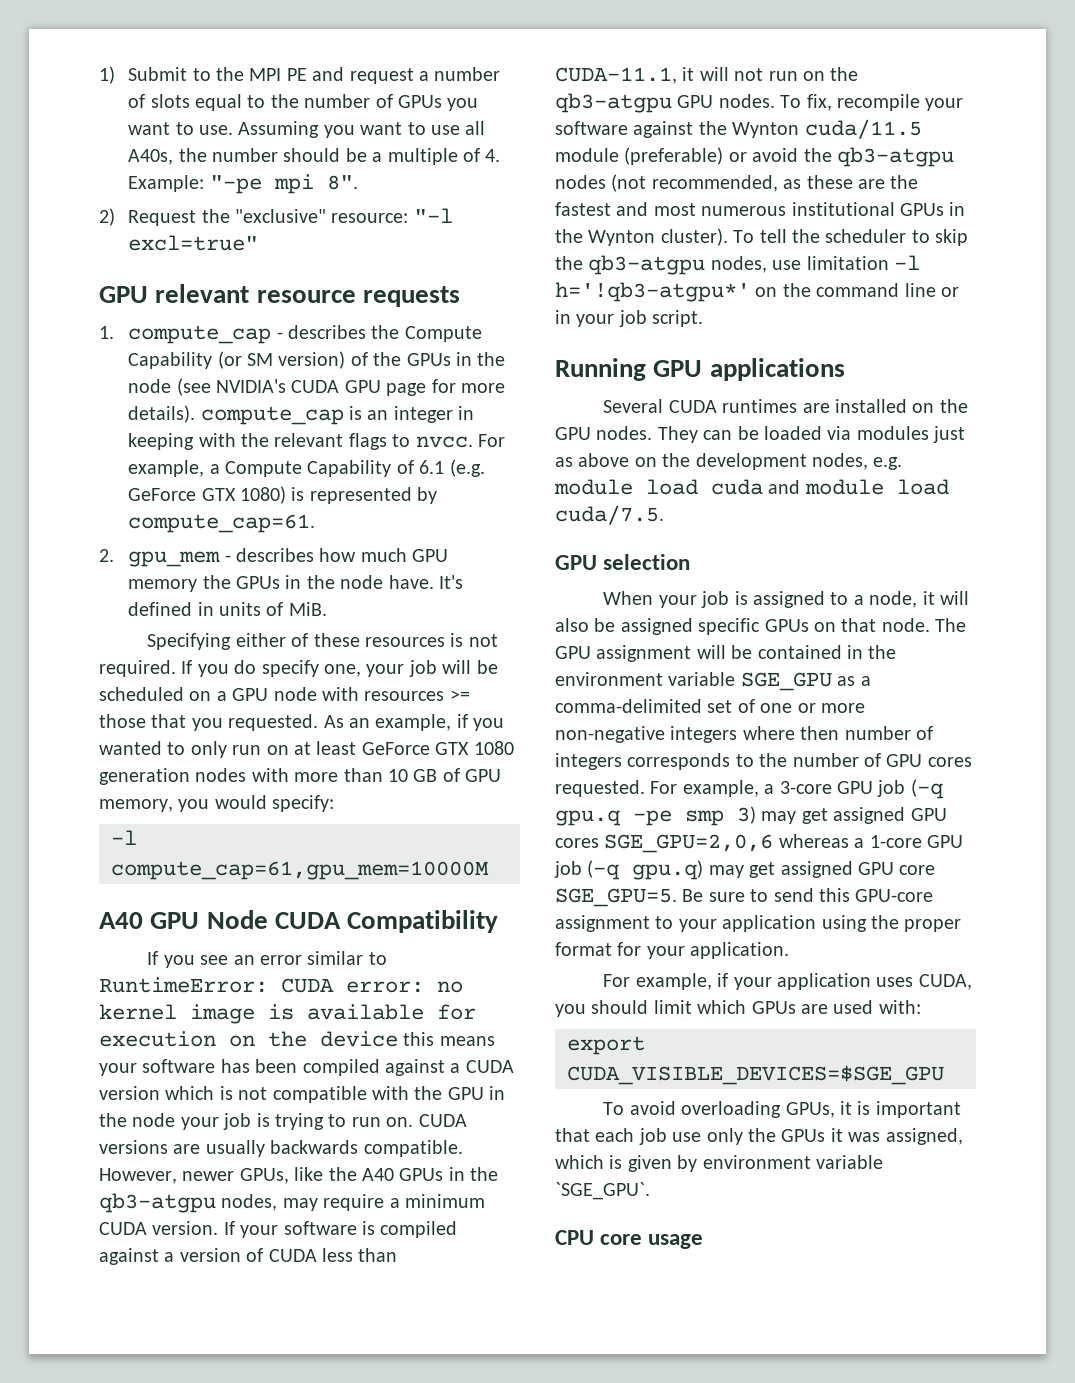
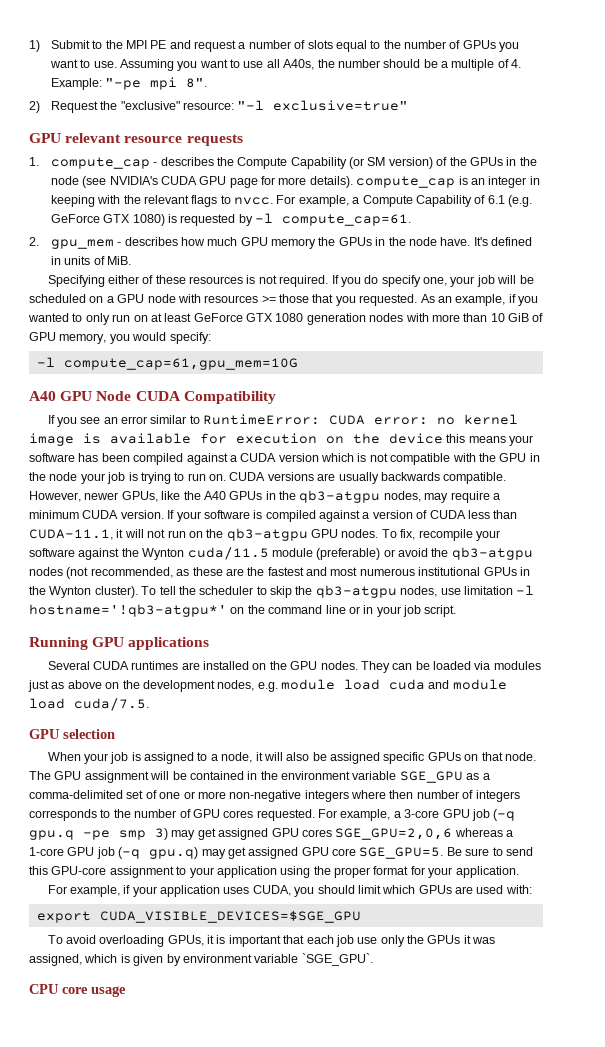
[128,235,259,251] excl=true" -> [273,100,409,111] exclusive=true"
[309,487,438,504] represented by -> [180,213,273,226] requested by -l
[413,769,438,782] GB -> [508,313,529,322] GiB
[111,861,489,880] compute_cap=61,gpu_mem=10000M -> [63,358,298,370] compute_cap=61,gpu_mem=10G
[555,282,750,302] h='!qb3-atgpu*' -> [29,604,227,617] hostname='!qb3-atgpu*'

